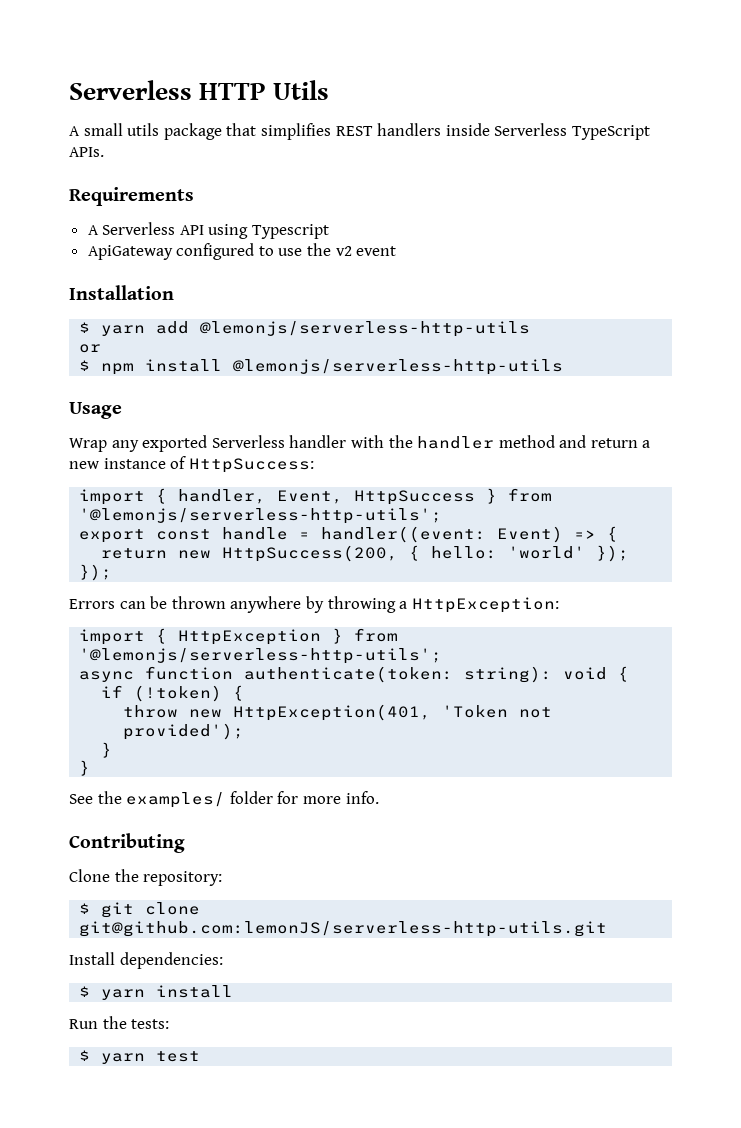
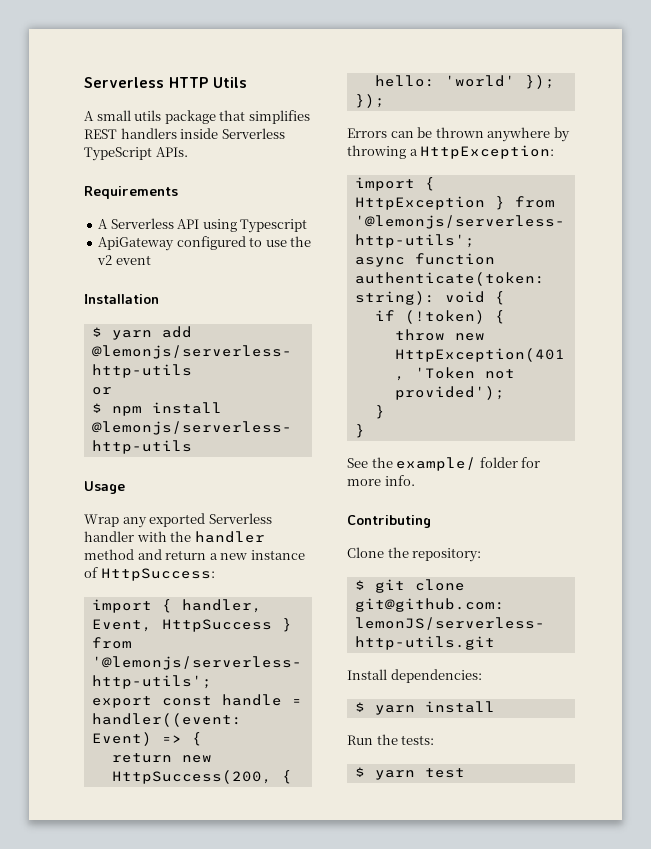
[126,792,226,808] examples/ -> [396,457,477,471] example/

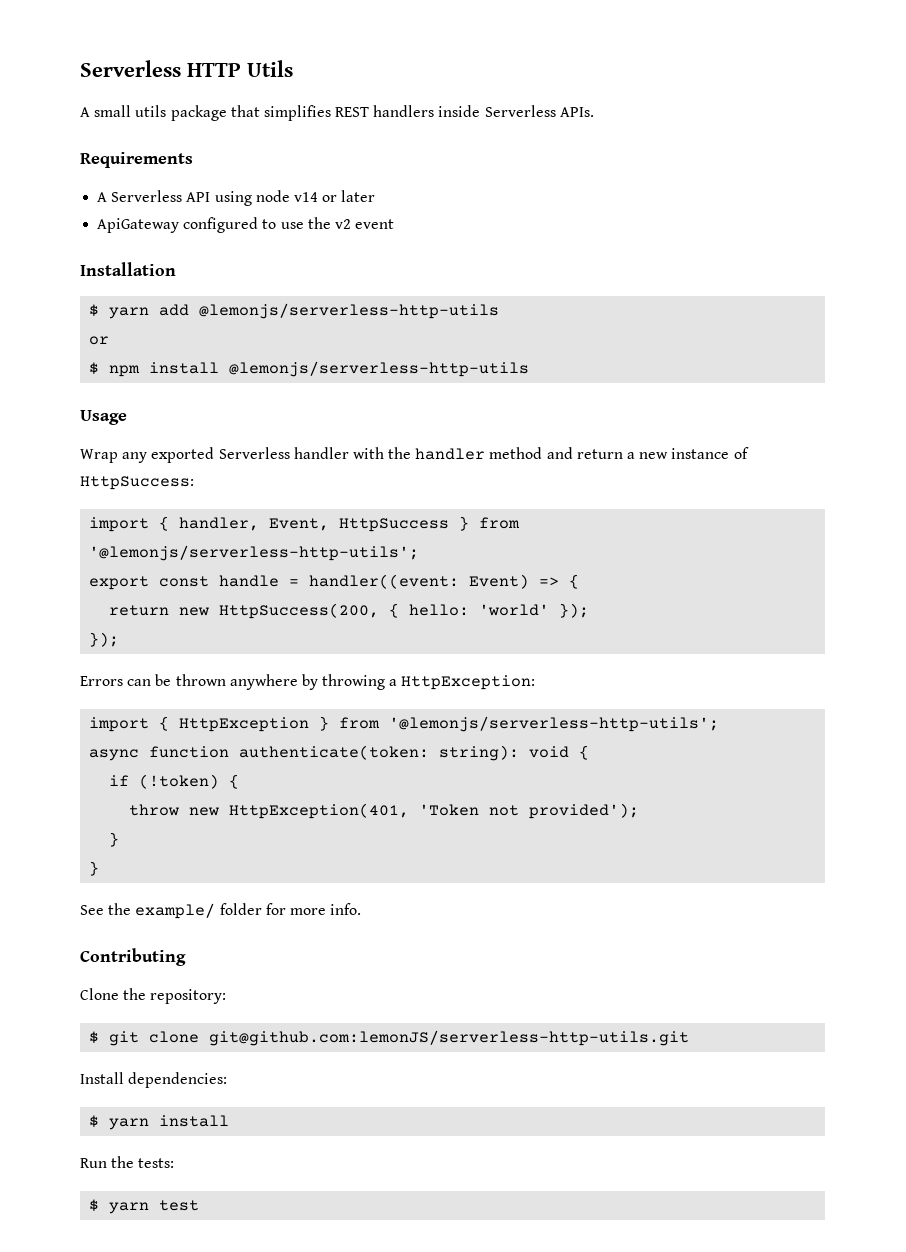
[84,147,152,161] TypeScript -> (556, 111) none
[240,219,308,233] Typescript -> [255,190,376,202] node v14 or later

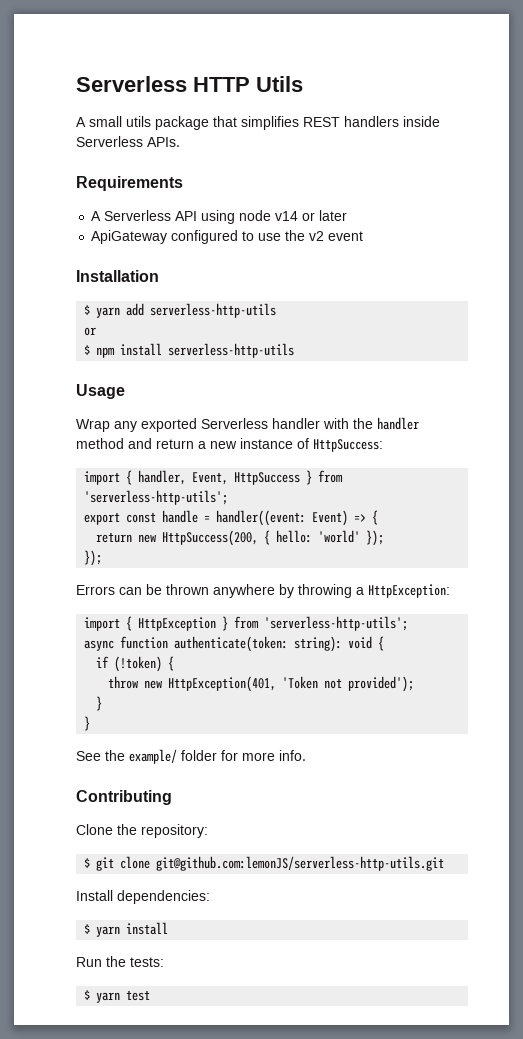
[199,303,500,319] @lemonjs/serverless-http-utils -> [150,303,277,318] serverless-http-utils
[229,361,530,377] @lemonjs/serverless-http-utils -> [168,343,295,358] serverless-http-utils
[89,545,420,561] '@lemonjs/serverless-http-utils'; -> [84,490,229,505] 'serverless-http-utils';
[389,716,720,732] '@lemonjs/serverless-http-utils'; -> [264,616,409,631] 'serverless-http-utils';

